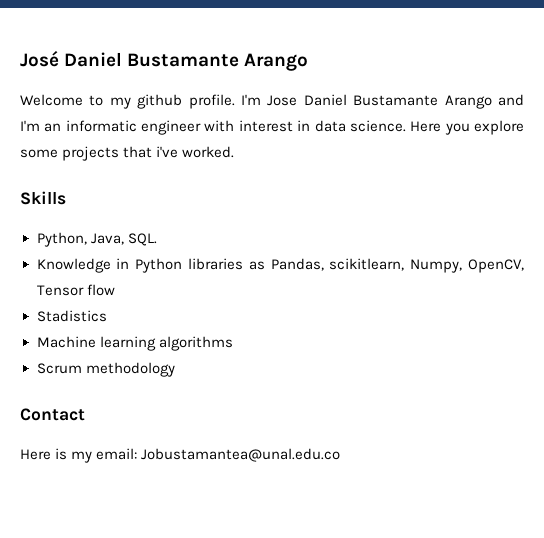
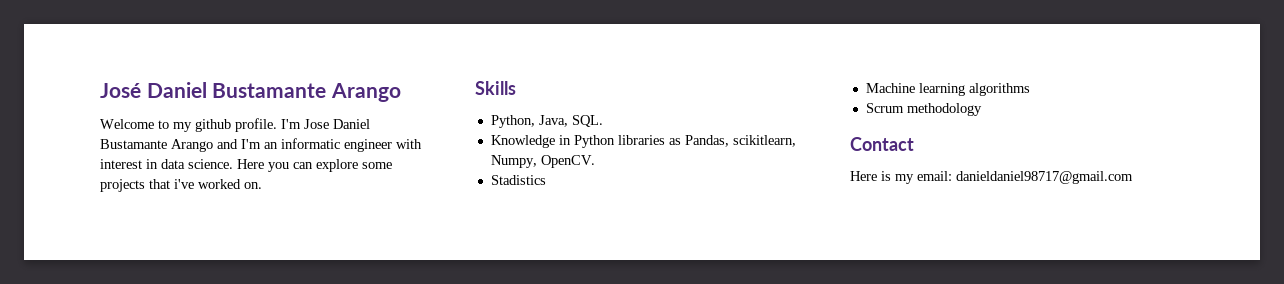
(470, 129) none -> [293,162,313,169] can
[182,146,235,158] worked. -> [198,179,262,189] worked on.
[468,259,524,273] [36,284,115,296] OpenCV, Tensor flow -> [540,155,595,168] OpenCV.
[141,448,341,462] Jobustamantea@unal.edu.co -> [956,171,1133,184] danieldaniel98717@gmail.com

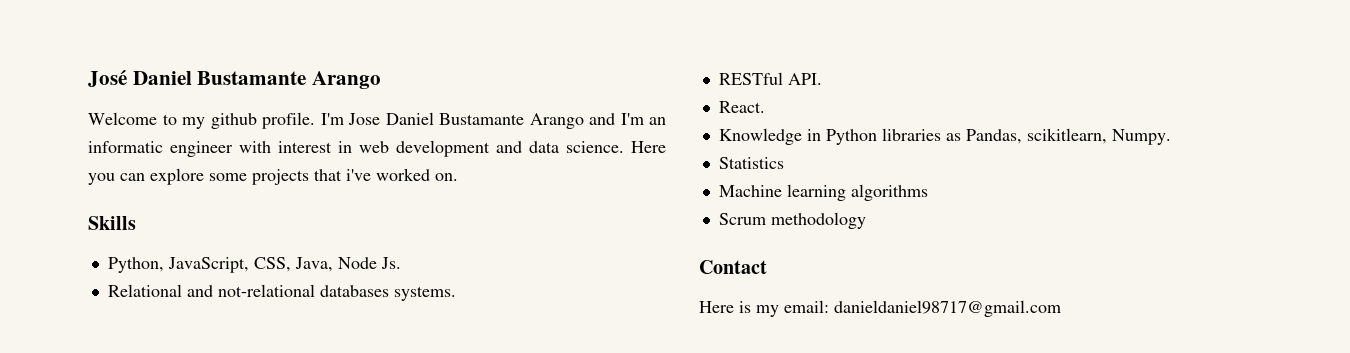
(158, 164) none -> [359,140,522,157] web development and
[538,115,603,127] Java, SQL. -> [167,257,401,273] [107,284,456,301] [718,72,822,85] [718,101,765,113] JavaScript, CSS, Java, Node Js. // Relational and not-relational databases systems. // RESTful API. // React.
[490,155,595,168] [490,175,546,185] Numpy, OpenCV. // Stadistics -> [1111,129,1171,145] [718,157,784,169] Numpy. // Statistics

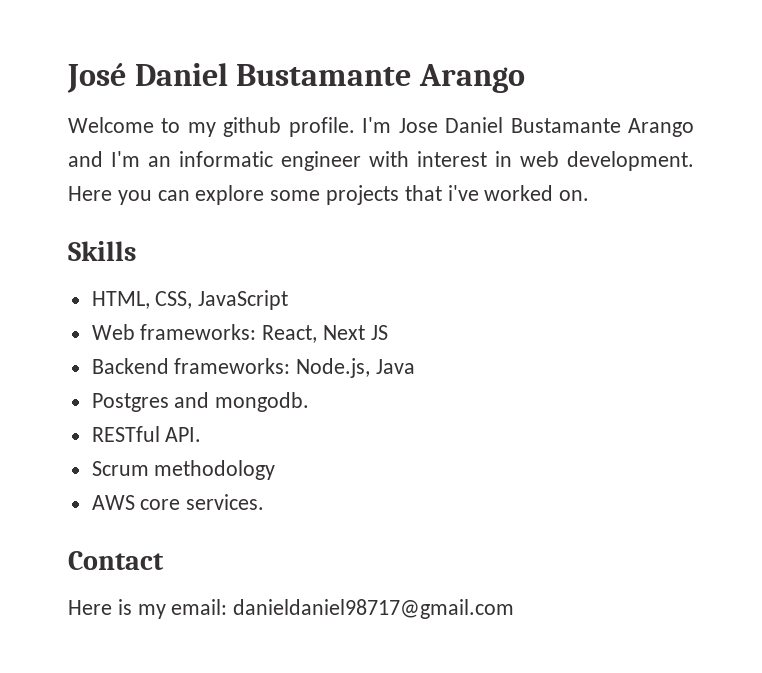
[396,140,624,157] development and data science. -> [567,151,694,171] development.
[107,257,401,273] [107,284,456,301] [718,72,822,85] [718,101,765,113] [718,128,1171,145] [718,157,784,169] [718,184,928,201] Python, JavaScript, CSS, Java, Node Js. // Relational and not-relational databases systems. // RESTful API. // React. // Knowledge in Python libraries as Pandas, scikitlearn, Numpy. // Statistics // Machine learning algorithms -> [91,290,289,310] [91,324,388,343] [91,358,416,378] [91,392,310,412] [91,426,202,442] HTML, CSS, JavaScript // Web frameworks: React, Next JS // Backend frameworks: Node.js, Java // Postgres and mongodb. // RESTful API.
(866, 220) none -> [91,494,265,510] // AWS core services.

